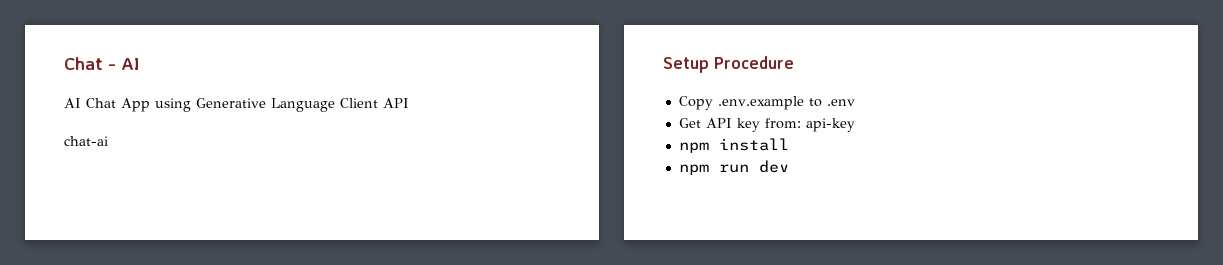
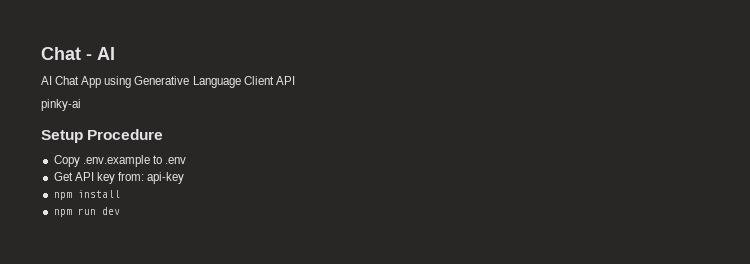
[64,136,108,146] chat-ai -> [41,99,81,111] pinky-ai

